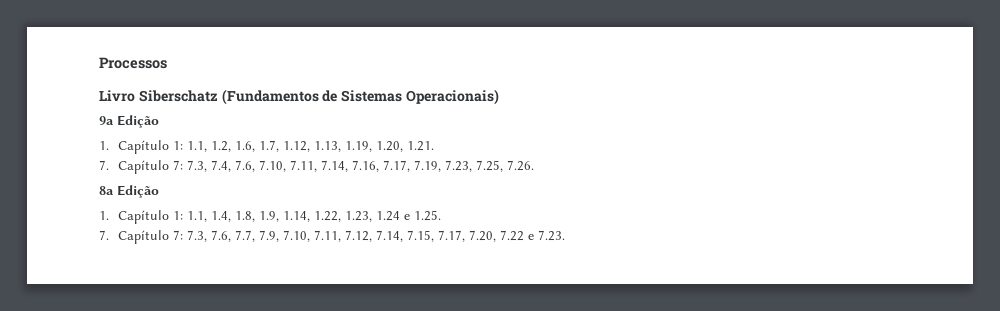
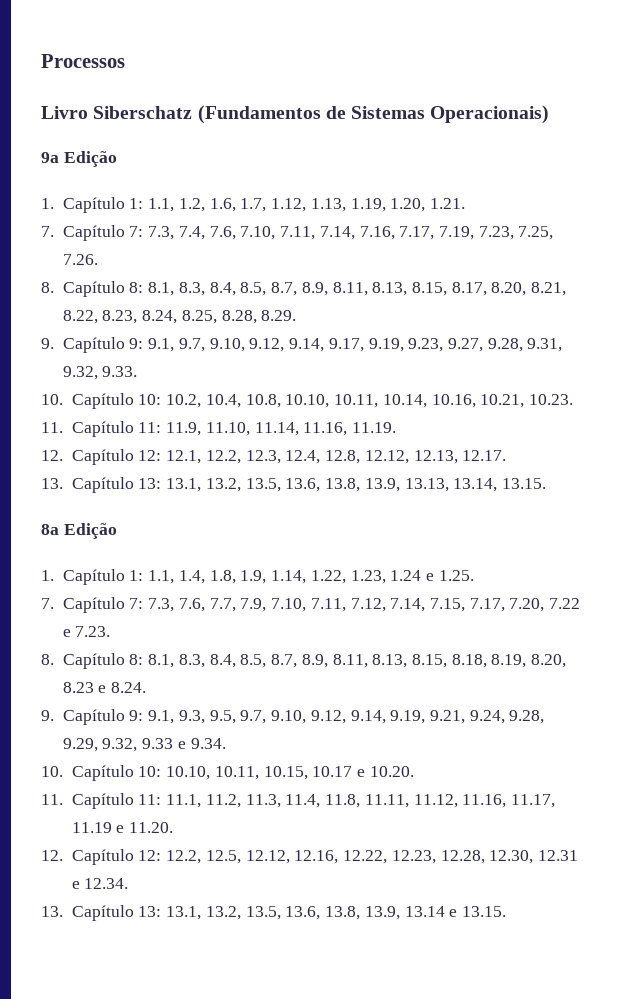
(534, 165) none -> [41,281,567,297] [62,310,297,324] [41,337,563,353] [62,366,138,380] [41,393,574,409] [41,421,397,437] [41,449,507,465] [41,477,547,493] // 8. Capítulo 8: 8.1, 8.3, 8.4, 8.5, 8.7, 8.9, 8.11, 8.13, 8.15, 8.17, 8.20, 8.21, 8.22, 8.23, 8.24, 8.25, 8.28, 8.29. // 9. Capítulo 9: 9.1, 9.7, 9.10, 9.12, 9.14, 9.17, 9.19, 9.23, 9.27, 9.28, 9.31, 9.32, 9.33. // 10. Capítulo 10: 10.2, 10.4, 10.8, 10.10, 10.11, 10.14, 10.16, 10.21, 10.23. // 11. Capítulo 11: 11.9, 11.10, 11.14, 11.16, 11.19. // 12. Capítulo 12: 12.1, 12.2, 12.3, 12.4, 12.8, 12.12, 12.13, 12.17. // 13. Capítulo 13: 13.1, 13.2, 13.5, 13.6, 13.8, 13.9, 13.13, 13.14, 13.15.
(565, 235) none -> [41,653,567,669] [62,682,147,693] [41,709,545,725] [62,738,226,752] [41,765,414,781] [41,793,556,809] [71,822,174,833] [41,849,579,865] [71,878,129,889] [41,905,507,921] // 8. Capítulo 8: 8.1, 8.3, 8.4, 8.5, 8.7, 8.9, 8.11, 8.13, 8.15, 8.18, 8.19, 8.20, 8.23 e 8.24. // 9. Capítulo 9: 9.1, 9.3, 9.5, 9.7, 9.10, 9.12, 9.14, 9.19, 9.21, 9.24, 9.28, 9.29, 9.32, 9.33 e 9.34. // 10. Capítulo 10: 10.10, 10.11, 10.15, 10.17 e 10.20. // 11. Capítulo 11: 11.1, 11.2, 11.3, 11.4, 11.8, 11.11, 11.12, 11.16, 11.17, 11.19 e 11.20. // 12. Capítulo 12: 12.2, 12.5, 12.12, 12.16, 12.22, 12.23, 12.28, 12.30, 12.31 e 12.34. // 13. Capítulo 13: 13.1, 13.2, 13.5, 13.6, 13.8, 13.9, 13.14 e 13.15.

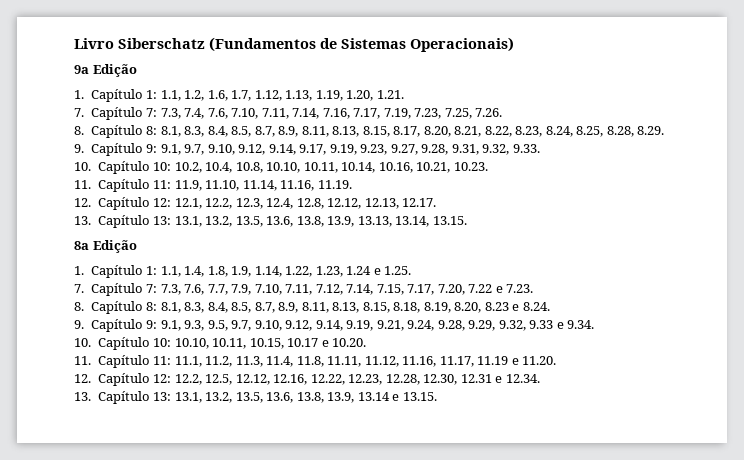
[41,54,125,68] Processos // -> (74, 43) none

